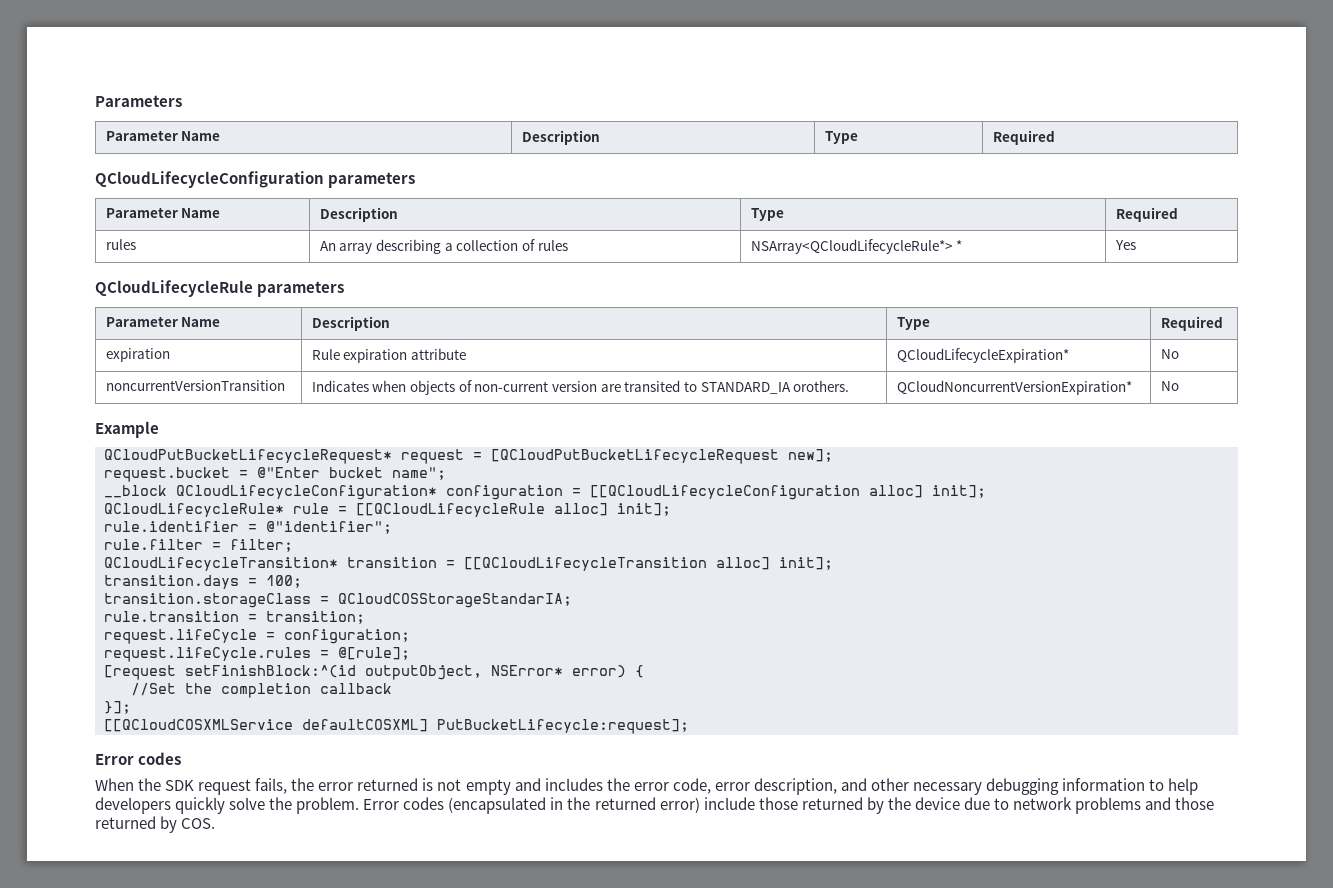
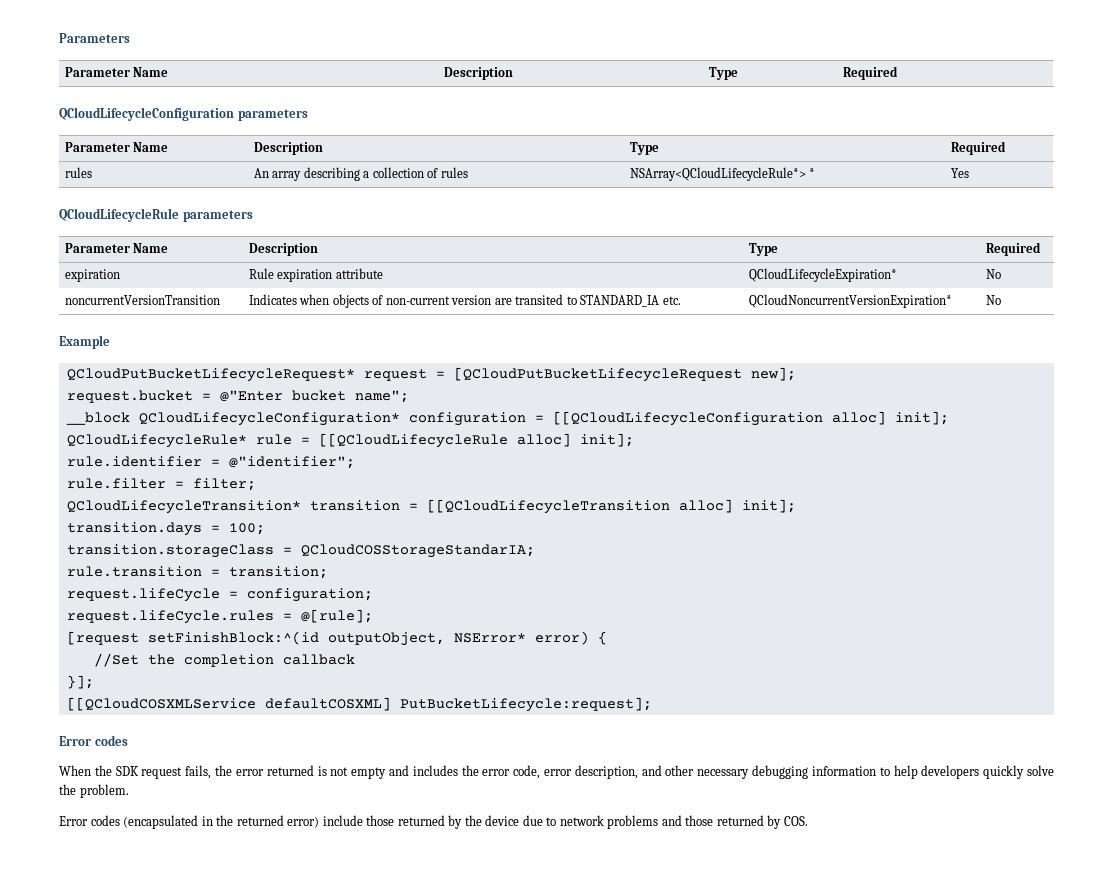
[793,380,850,392] orothers. -> [662,296,681,305] etc.
(360, 805) none -> (129, 791) //

